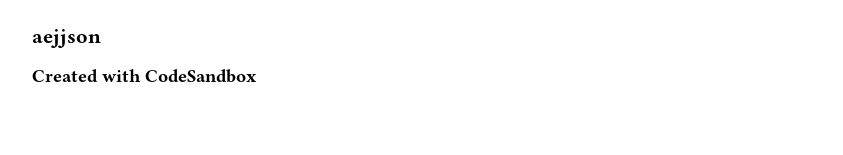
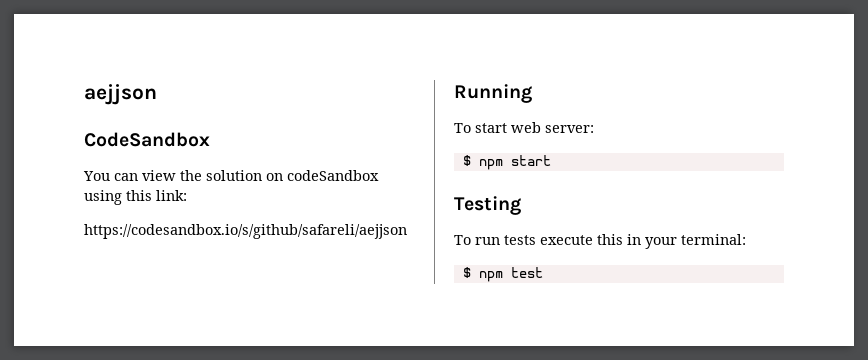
[32,69,141,83] Created with -> (157, 94) none
(257, 76) none -> [83,170,379,181] [84,190,187,205] [84,224,407,239] [454,84,532,103] [454,122,594,133] [462,155,551,170] [454,196,521,215] [454,234,746,249] [462,267,543,282] // You can view the solution on codeSandbox using this link: // https://codesandbox.io/s/github/safareli/aejjson // Running // To start web server: // $ npm start // Testing // To run tests execute this in your terminal: // $ npm test

